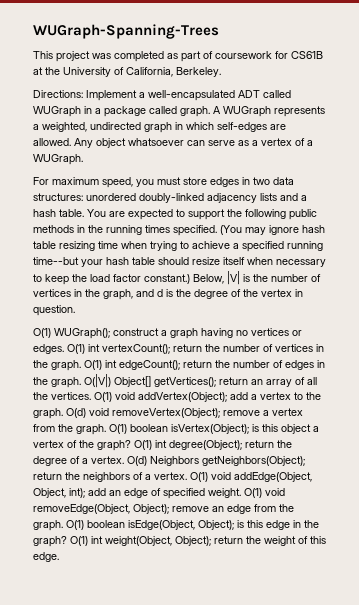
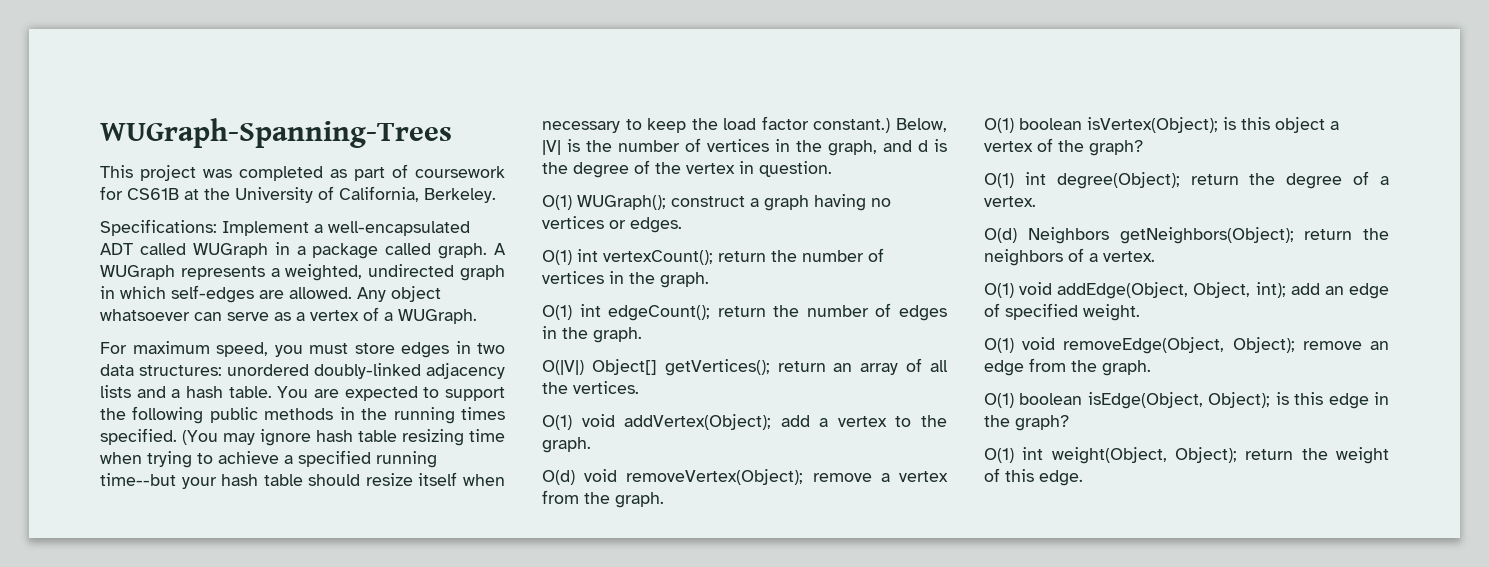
[33,90,83,98] Directions: -> [100,219,217,236] Specifications:
(64, 349) none -> (682, 225) //
(81, 365) none -> (709, 280) //
(81, 382) none -> (642, 335) //
(91, 396) none -> (639, 387) //
(63, 413) none -> (591, 445) //
(106, 429) none -> (664, 500) //
(131, 445) none -> (1143, 148) //
(124, 460) none -> (1036, 201) //
(187, 476) none -> (1155, 256) //
(241, 493) none -> (1140, 312) //
(63, 525) none -> (1151, 368) //
(67, 541) none -> (1069, 423) //

